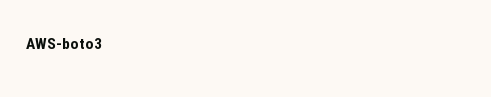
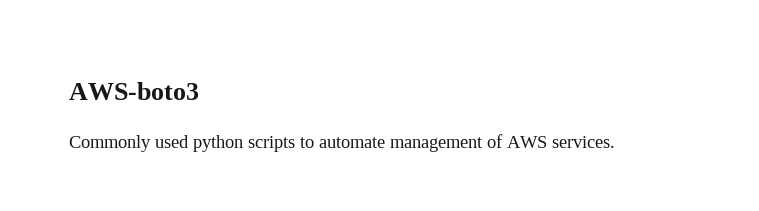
(102, 43) none -> [69,134,615,152] // Commonly used python scripts to automate management of AWS services.

